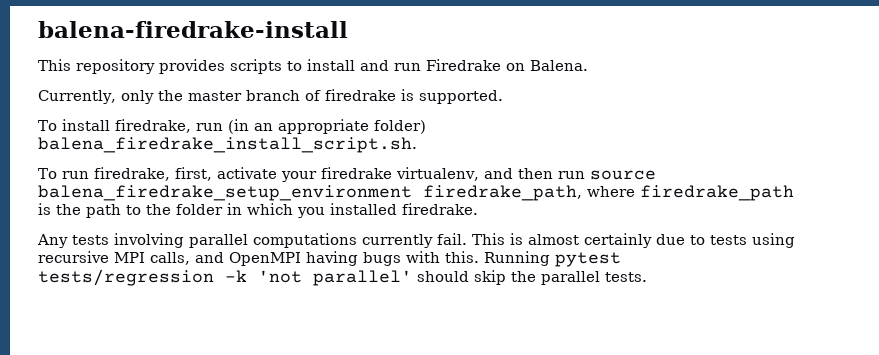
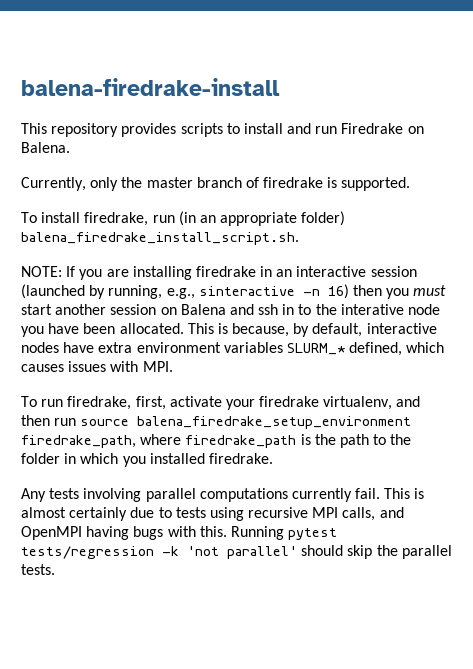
(417, 145) none -> [21,266,417,280] [21,284,447,299] [21,304,441,315] [21,323,437,337] [21,342,445,356] [21,361,173,372] // NOTE: If you are installing firedrake in an interactive session (launched by running, e.g., sinteractive -n 16) then you must start another session on Balena and ssh in to the interative node you have been allocated. This is because, by default, interactive nodes have extra environment variables SLURM_* defined, which causes issues with MPI.

